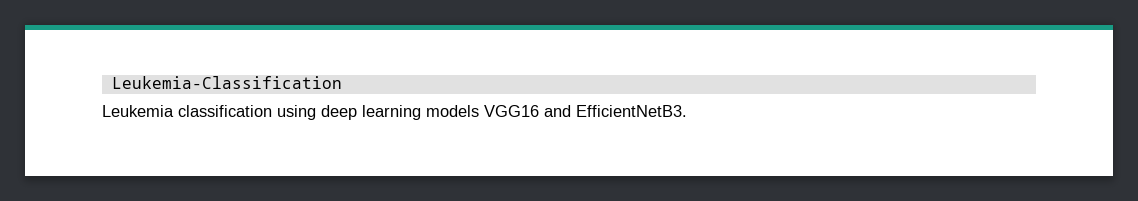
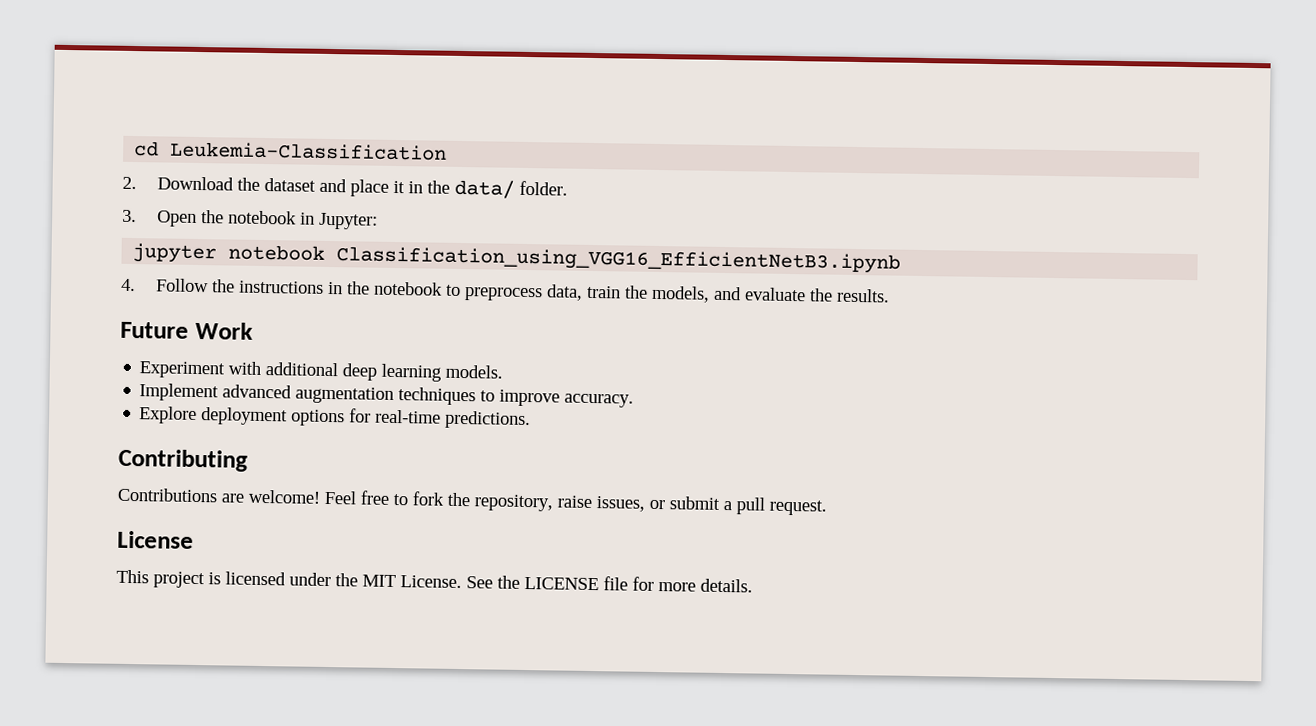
(111, 82) none -> [134,141,160,157] cd
[102,105,687,120] Leukemia classification using deep learning models VGG16 and EfficientNetB3. -> [122,176,569,199] [122,209,379,230] [132,243,902,274] [121,278,891,303] [120,321,253,340] [139,361,504,382] [139,383,635,408] [139,406,532,430] [118,448,248,472] [117,487,827,516] [117,530,194,549] [116,569,753,593] 2. Download the dataset and place it in the data/ folder. // 3. Open the notebook in Jupyter: // jupyter notebook Classification_using_VGG16_EfficientNetB3.ipynb // 4. Follow the instructions in the notebook to preprocess data, train the models, and evaluate the results. // Future Work // Experiment with additional deep learning models. // Implement advanced augmentation techniques to improve accuracy. // Explore deployment options for real-time predictions. // Contributing // Contributions are welcome! Feel free to fork the repository, raise issues, or submit a pull request. // License // This project is licensed under the MIT License. See the LICENSE file for more details.

